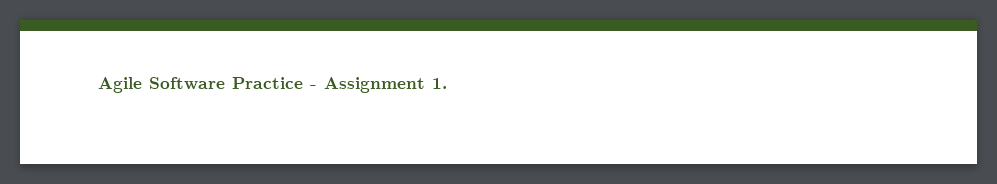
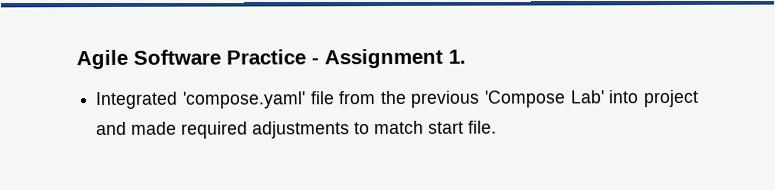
(447, 83) none -> [95,89,700,110] [96,120,498,139] // Integrated 'compose.yaml' file from the previous 'Compose Lab' into project and made required adjustments to match start file.

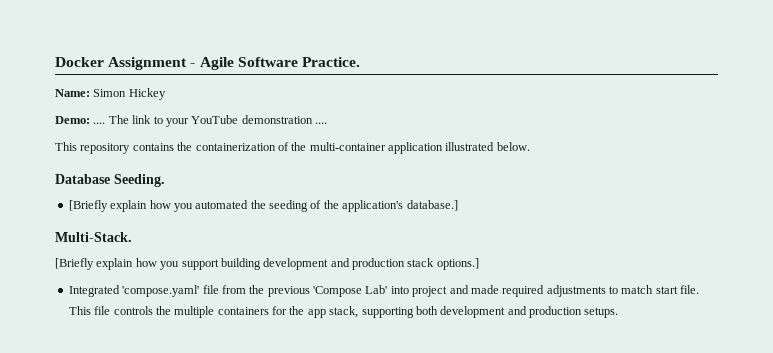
[76,48,466,70] Agile Software Practice - Assignment 1. -> [55,57,360,70] [55,88,166,100] [55,115,327,127] [55,142,530,154] [55,174,165,187] [68,200,458,212] [55,232,132,242] [55,258,479,270] Docker Assignment - Agile Software Practice. // Name: Simon Hickey // Demo: .... The link to your YouTube demonstration .... // This repository contains the containerization of the multi-container application illustrated below. // Database Seeding. // [Briefly explain how you automated the seeding of the application's database.] // Multi-Stack. // [Briefly explain how you support building development and production stack options.]
(498, 127) none -> [68,306,619,318] This file controls the multiple containers for the app stack, supporting both development and production setups.

